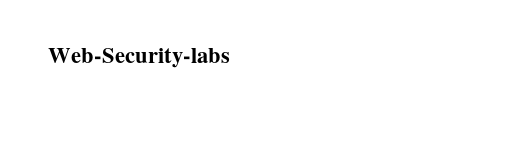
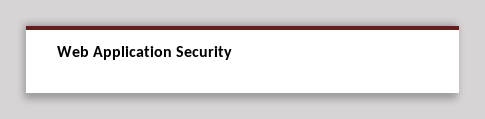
[48,48,230,68] Web-Security-labs -> [57,46,233,60] Web Application Security

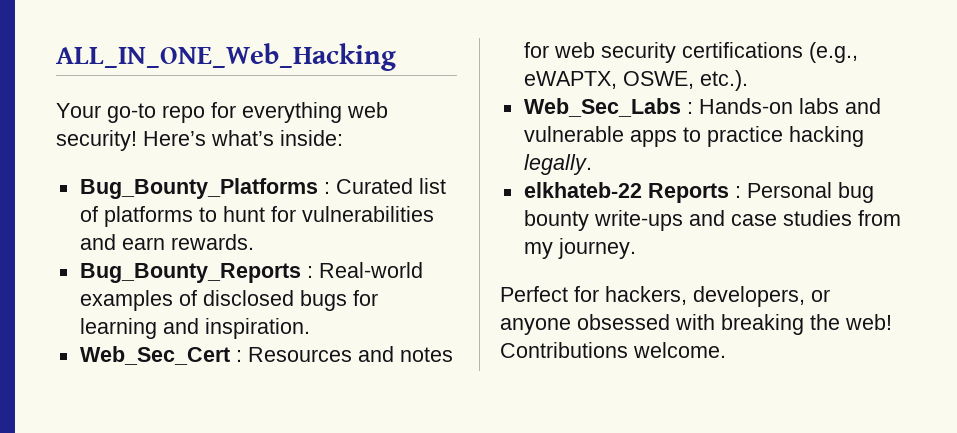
[57,46,233,60] Web Application Security -> [56,43,396,71] [56,102,388,123] [56,130,343,151] [79,178,446,199] [79,206,434,227] [79,234,254,250] [79,262,423,283] [79,290,378,311] [79,318,310,339] [79,346,453,365] [523,42,858,63] [523,70,748,91] [523,98,881,117] [523,126,864,147] [523,154,592,175] [523,182,874,203] [523,210,901,231] [523,238,636,259] [500,286,830,307] [500,314,892,335] [500,342,726,358] ALL_IN_ONE_Web_Hacking // Your go-to repo for everything web security! Here’s what’s inside: // Bug_Bounty_Platforms : Curated list of platforms to hunt for vulnerabilities and earn rewards. // Bug_Bounty_Reports : Real-world examples of disclosed bugs for learning and inspiration. // Web_Sec_Cert : Resources and notes for web security certifications (e.g., eWAPTX, OSWE, etc.). // Web_Sec_Labs : Hands-on labs and vulnerable apps to practice hacking legally. // elkhateb-22 Reports : Personal bug bounty write-ups and case studies from my journey. // Perfect for hackers, developers, or anyone obsessed with breaking the web! Contributions welcome.

